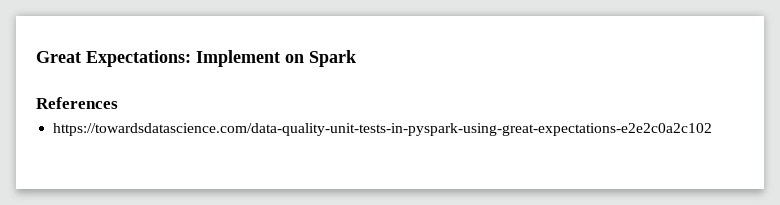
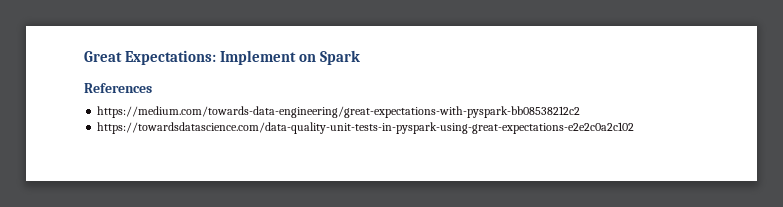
(118, 103) none -> [97,106,581,118] // https://medium.com/towards-data-engineering/great-expectations-with-pyspark-bb08538212c2

